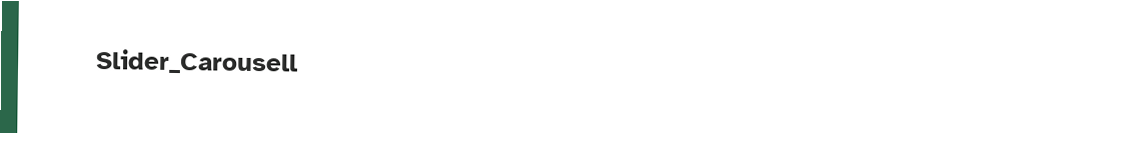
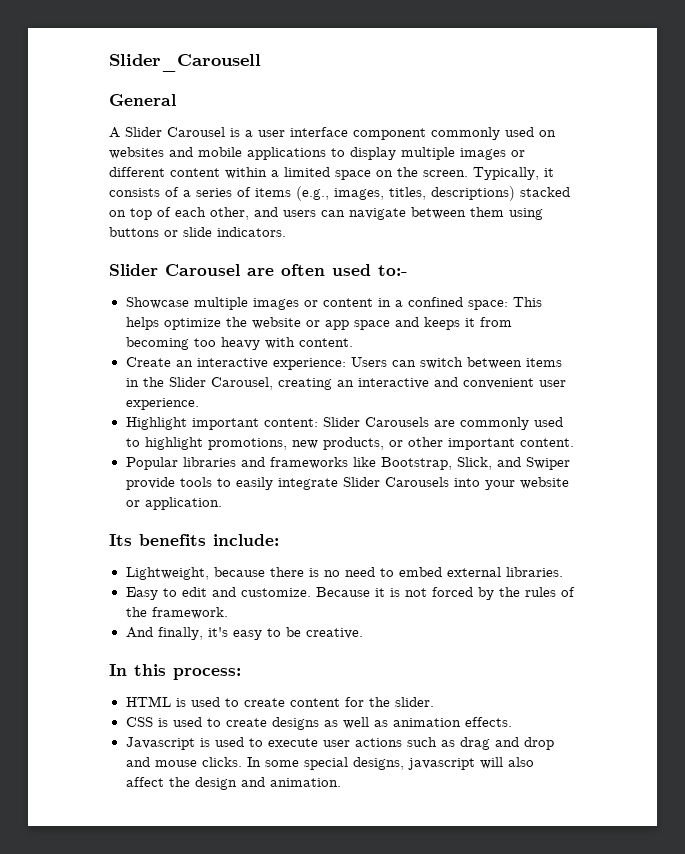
(299, 61) none -> [109,94,176,106] [109,127,556,140] [109,147,525,160] [109,167,554,180] [109,186,570,201] [109,207,543,220] [109,227,286,237] [109,264,408,276] [125,297,542,310] [125,317,512,330] [125,337,353,350] [125,357,562,370] [125,377,566,390] [125,398,199,410] [125,417,563,430] [125,437,574,450] [125,457,570,470] [125,477,569,490] [125,497,222,510] [109,534,279,546] [125,567,563,580] [125,587,575,600] [125,607,228,619] [125,627,363,640] [109,664,241,680] [125,696,434,707] [125,717,512,730] [125,737,554,750] [125,757,534,770] [125,777,341,790] // General // A Slider Carousel is a user interface component commonly used on websites and mobile applications to display multiple images or different content within a limited space on the screen. Typically, it consists of a series of items (e.g., images, titles, descriptions) stacked on top of each other, and users can navigate between them using buttons or slide indicators. // Slider Carousel are often used to:- // Showcase multiple images or content in a confined space: This helps optimize the website or app space and keeps it from becoming too heavy with content. // Create an interactive experience: Users can switch between items in the Slider Carousel, creating an interactive and convenient user experience. // Highlight important content: Slider Carousels are commonly used to highlight promotions, new products, or other important content. // Popular libraries and frameworks like Bootstrap, Slick, and Swiper provide tools to easily integrate Slider Carousels into your website or application. // Its benefits include: // Lightweight, because there is no need to embed external libraries. // Easy to edit and customize. Because it is not forced by the rules of the framework. // And finally, it's easy to be creative. // In this process: // HTML is used to create content for the slider. // CSS is used to create designs as well as animation effects. // Javascript is used to execute user actions such as drag and drop and mouse clicks. In some special designs, javascript will also affect the design and animation.

